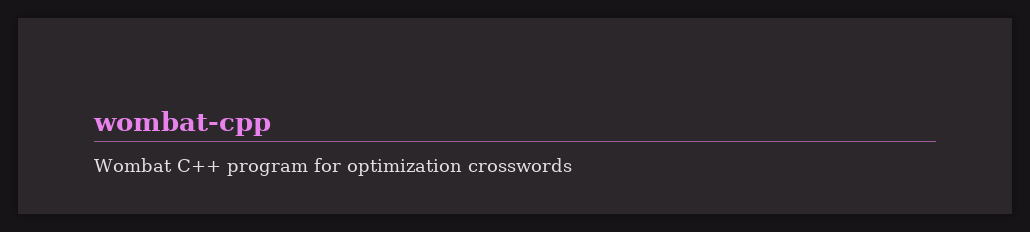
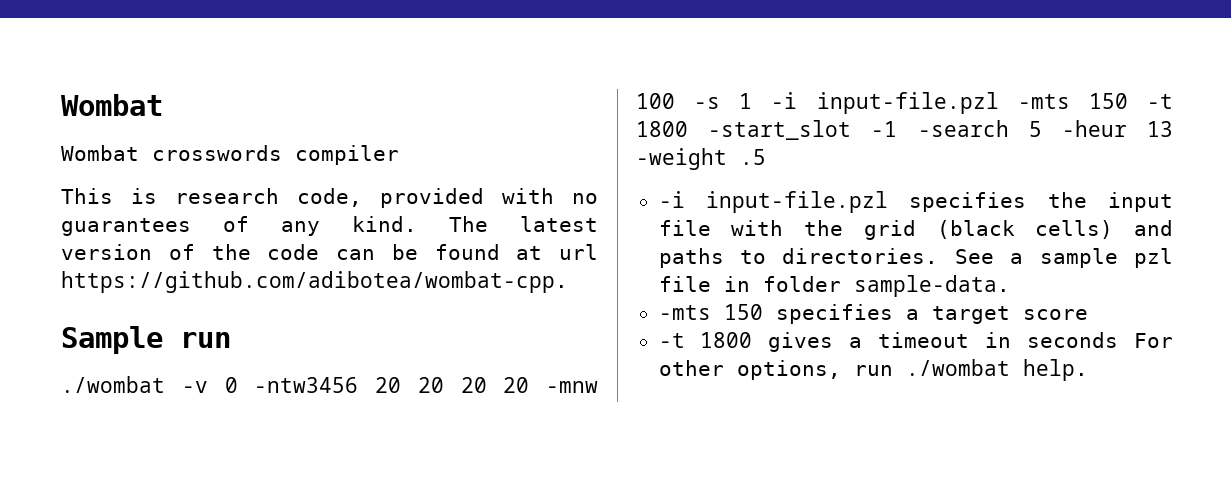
[93,111,271,136] [94,158,572,176] wombat-cpp // Wombat C++ program for optimization crosswords -> [61,94,163,116] [61,145,399,165] [61,188,598,208] [61,216,598,236] [61,244,598,260] [61,271,568,293] [61,326,231,354] [61,376,598,393] [636,92,1173,114] [636,120,1173,140] [636,148,766,170] [658,191,1173,213] [658,220,1173,240] [658,248,1173,268] [658,275,1010,297] [658,304,1088,324] [658,332,1173,352] [658,359,1088,381] Wombat // Wombat crosswords compiler // This is research code, provided with no guarantees of any kind. The latest version of the code can be found at url https://github.com/adibotea/wombat-cpp. // Sample run // ./wombat -v 0 -ntw3456 20 20 20 20 -mnw 100 -s 1 -i input-file.pzl -mts 150 -t 1800 -start_slot -1 -search 5 -heur 13 -weight .5 // -i input-file.pzl specifies the input file with the grid (black cells) and paths to directories. See a sample pzl file in folder sample-data. // -mts 150 specifies a target score // -t 1800 gives a timeout in seconds For other options, run ./wombat help.

